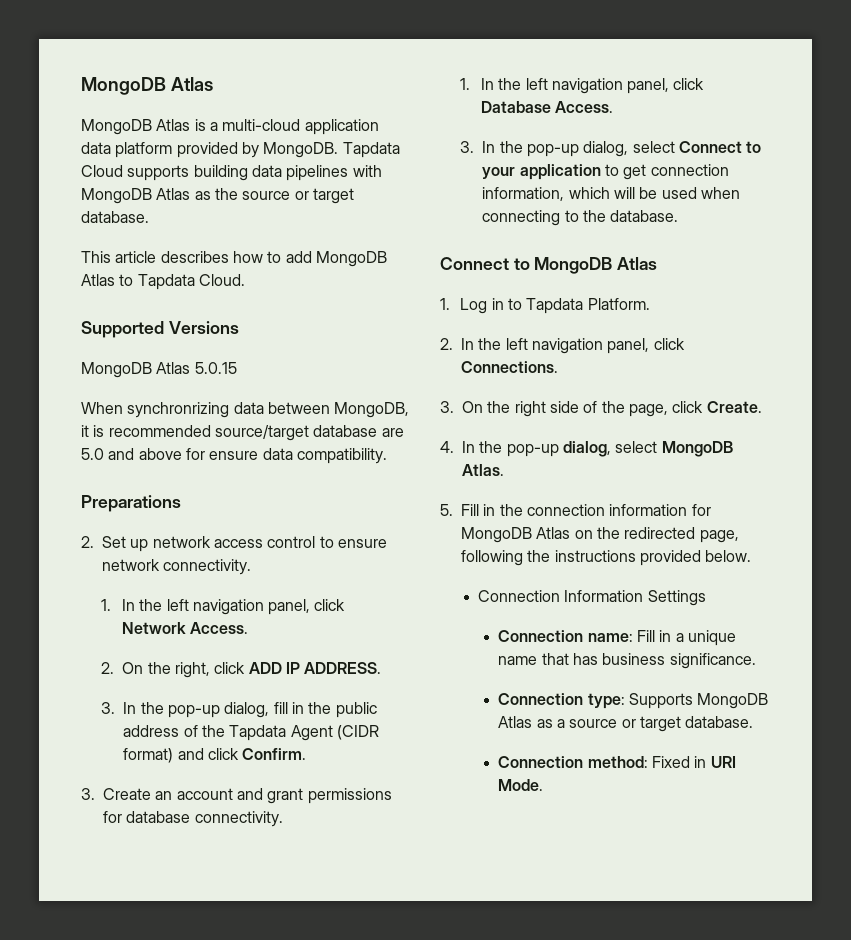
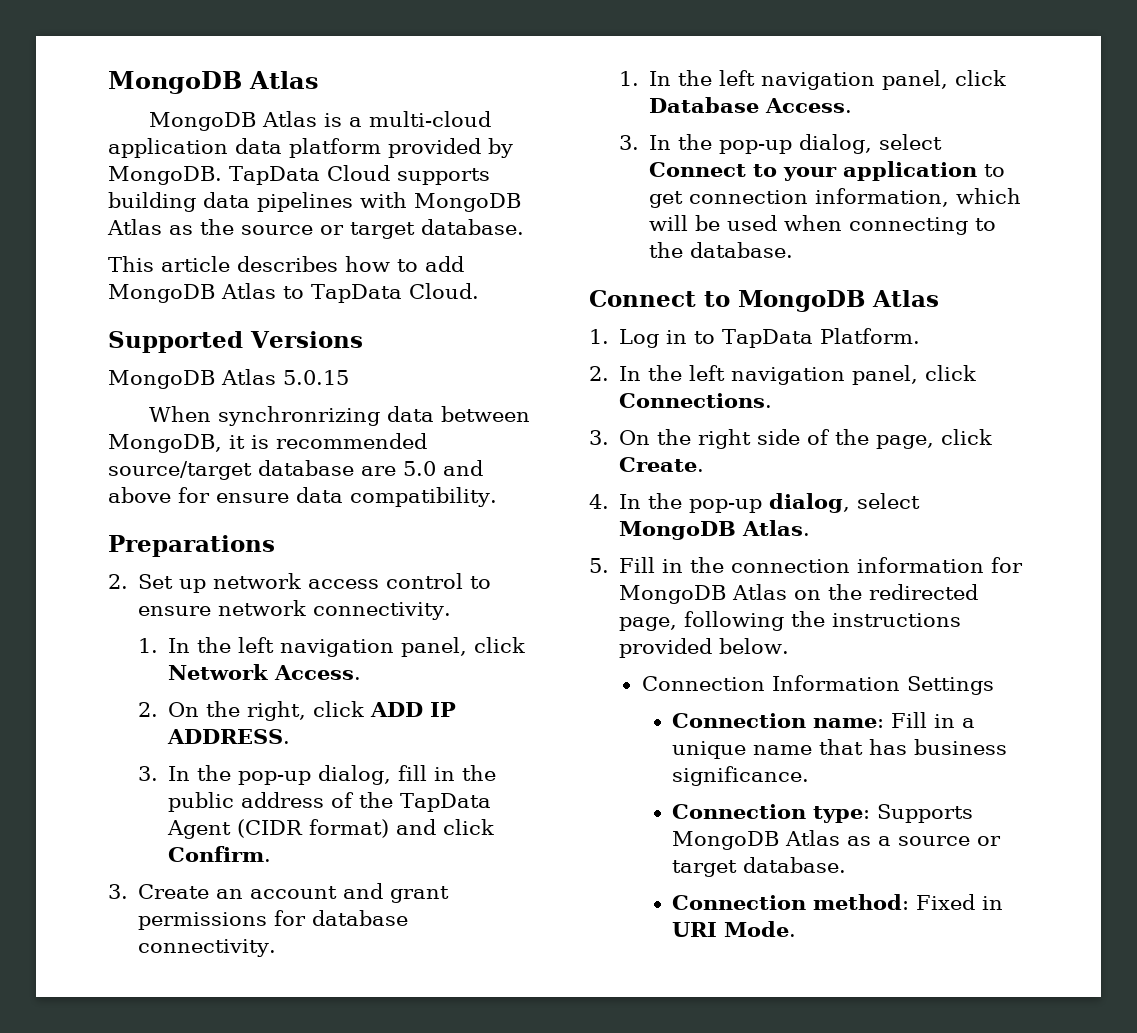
[342,142,400,158] Tapdata -> [229,166,320,185] TapData
[137,274,195,290] Tapdata -> [311,284,402,303] TapData
[229,725,287,741] Tapdata -> [400,793,492,812] TapData
[526,298,584,314] Tapdata -> [722,329,814,348] TapData

